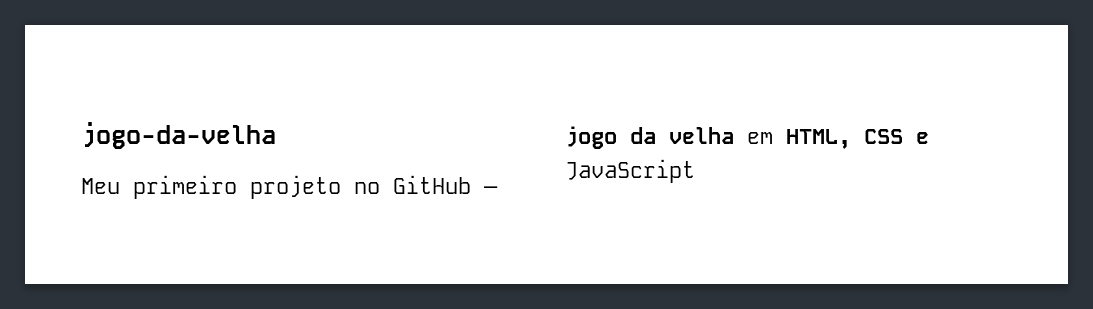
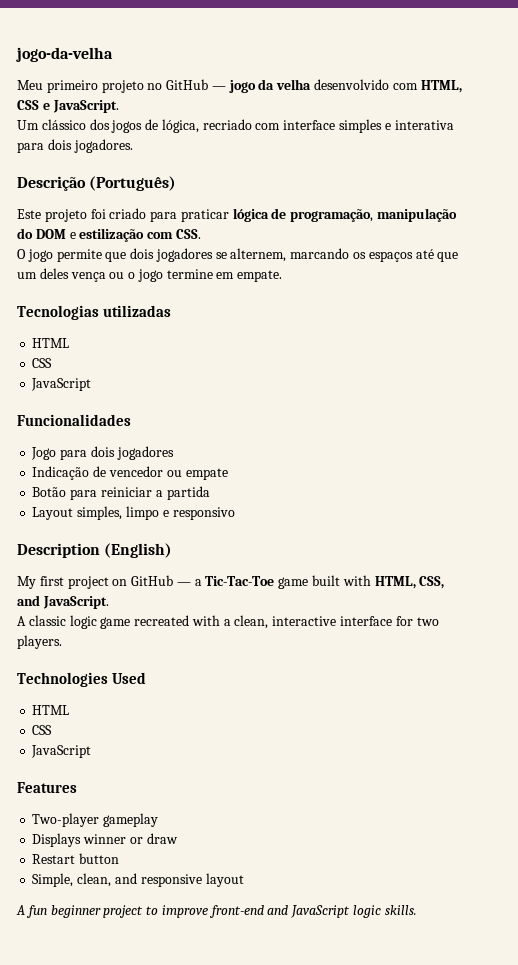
[747,132,773,144] em -> [314,79,418,90] desenvolvido com
[565,159,695,183] JavaScript -> [52,100,119,113] [17,119,454,133] [17,139,133,153] [17,176,177,191] [17,208,458,222] [17,228,201,242] [17,248,459,262] [17,268,283,282] [17,305,171,320] [32,338,70,348] [32,358,53,368] [31,378,92,391] [17,414,131,426] [31,446,174,460] [32,466,228,480] [32,486,210,500] [32,506,235,520] [17,543,173,558] [17,575,445,589] [17,595,109,609] [17,615,439,629] [17,635,62,649] [17,672,146,687] [32,705,70,715] [32,725,53,735] [31,745,92,758] [17,782,77,793] [32,813,159,827] [32,833,178,847] [32,853,120,864] [32,873,244,887] [16,905,417,918] JavaScript. // Um clássico dos jogos de lógica, recriado com interface simples e interativa para dois jogadores. // Descrição (Português) // Este projeto foi criado para praticar lógica de programação, manipulação do DOM e estilização com CSS. // O jogo permite que dois jogadores se alternem, marcando os espaços até que um deles vença ou o jogo termine em empate. // Tecnologias utilizadas // HTML // CSS // JavaScript // Funcionalidades // Jogo para dois jogadores // Indicação de vencedor ou empate // Botão para reiniciar a partida // Layout simples, limpo e responsivo // Description (English) // My first project on GitHub — a Tic-Tac-Toe game built with HTML, CSS, and JavaScript. // A classic logic game recreated with a clean, interactive interface for two players. // Technologies Used // HTML // CSS // JavaScript // Features // Two-player gameplay // Displays winner or draw // Restart button // Simple, clean, and responsive layout // A fun beginner project to improve front-end and JavaScript logic skills.

